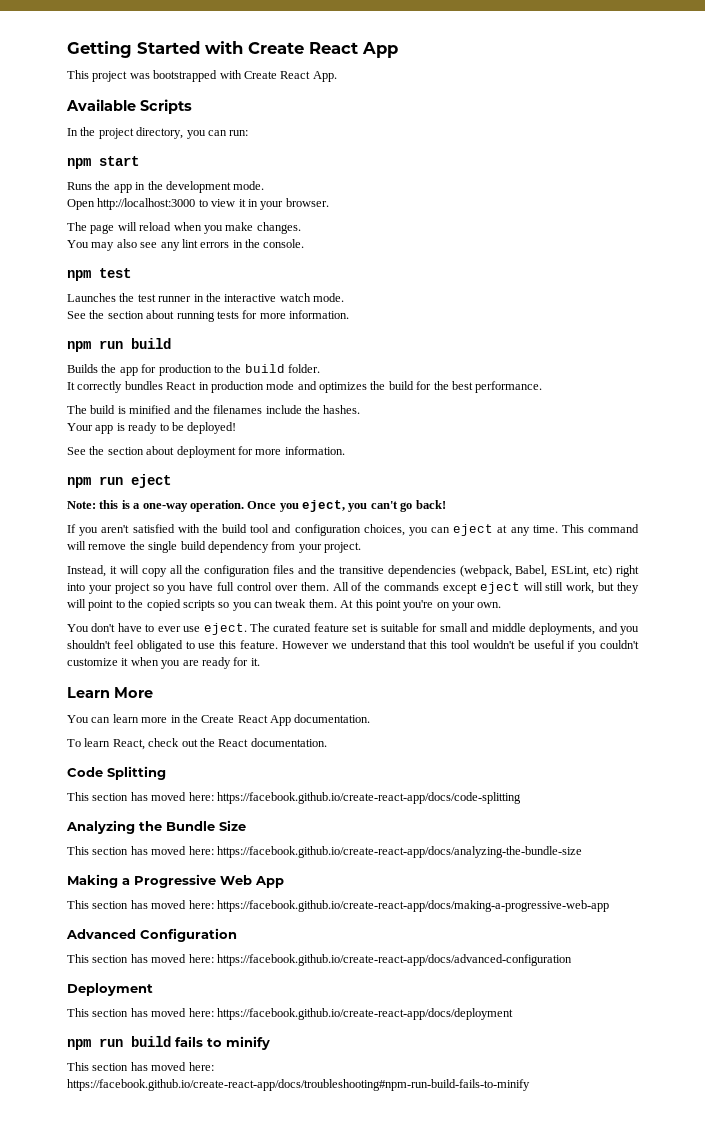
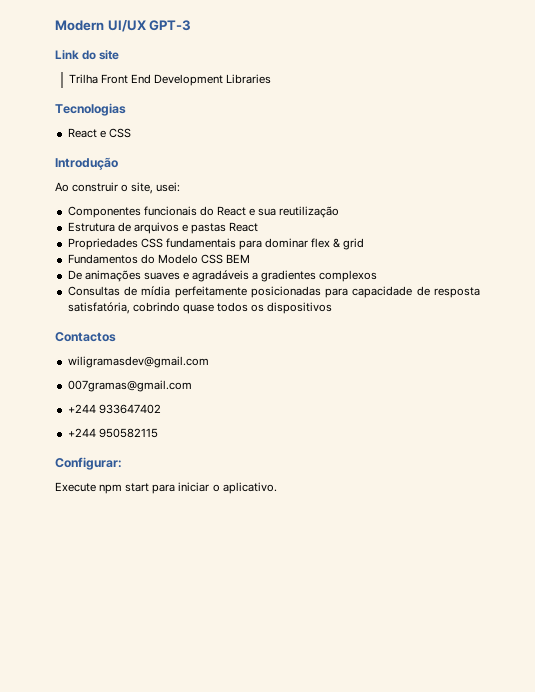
[67,41,398,58] [67,70,337,82] [66,99,192,114] [67,127,249,139] [67,156,139,169] [67,181,265,193] [67,198,329,210] [67,222,301,234] [67,239,305,251] [67,268,131,281] [67,293,344,302] [67,310,349,322] [67,338,171,352] [67,364,320,376] [67,381,543,393] [67,405,361,414] [67,422,237,434] [67,446,345,458] [67,474,171,488] [67,500,446,512] [67,524,640,536] [67,541,361,553] [67,565,639,577] [67,582,640,594] [67,599,502,611] [67,623,640,635] [67,640,639,652] [67,657,260,669] [67,687,153,698] [67,714,371,726] [67,738,327,750] [67,766,166,780] [67,792,521,804] [66,820,246,834] [67,846,582,858] [67,874,284,888] [67,900,609,912] [66,928,237,942] [67,954,572,966] [67,983,153,996] [67,1008,513,1020] [67,1036,270,1050] [67,1062,214,1071] [67,1079,530,1091] Getting Started with Create React App // This project was bootstrapped with Create React App. // Available Scripts // In the project directory, you can run: // npm start // Runs the app in the development mode. // Open http://localhost:3000 to view it in your browser. // The page will reload when you make changes. // You may also see any lint errors in the console. // npm test // Launches the test runner in the interactive watch mode. // See the section about running tests for more information. // npm run build // Builds the app for production to the build folder. // It correctly bundles React in production mode and optimizes the build for the best performance. // The build is minified and the filenames include the hashes. // Your app is ready to be deployed! // See the section about deployment for more information. // npm run eject // Note: this is a one-way operation. Once you eject, you can't go back! // If you aren't satisfied with the build tool and configuration choices, you can eject at any time. This command will remove the single build dependency from your project. // Instead, it will copy all the configuration files and the transitive dependencies (webpack, Babel, ESLint, etc) right into your project so you have full control over them. All of the commands except eject will still work, but they will point to the copied scripts so you can tweak them. At this point you're on your own. // You don't have to ever use eject. The curated feature set is suitable for small and middle deployments, and you shouldn't feel obligated to use this feature. However we understand that this tool wouldn't be useful if you couldn't customize it when you are ready for it. // Learn More // You can learn more in the Create React App documentation. // To learn React, check out the React documentation. // Code Splitting // This section has moved here: https://facebook.github.io/create-react-app/docs/code-splitting // Analyzing the Bundle Size // This section has moved here: https://facebook.github.io/create-react-app/docs/analyzing-the-bundle-size // Making a Progressive Web App // This section has moved here: https://facebook.github.io/create-react-app/docs/making-a-progressive-web-app // Advanced Configuration // This section has moved here: https://facebook.github.io/create-react-app/docs/advanced-configuration // Deployment // This section has moved here: https://facebook.github.io/create-react-app/docs/deployment // npm run build fails to minify // This section has moved here: https://facebook.github.io/create-react-app/docs/troubleshooting#npm-run-build-fails-to-minify -> [55,20,192,32] [55,50,120,60] [69,74,272,86] [55,103,126,116] [67,128,131,138] [55,157,118,170] [55,182,181,194] [67,206,340,218] [67,222,259,234] [67,238,365,250] [67,254,251,264] [67,270,378,282] [67,286,480,298] [67,302,333,314] [55,332,116,342] [67,356,209,368] [67,380,192,392] [67,404,161,414] [67,428,158,438] [55,457,122,470] [55,482,277,494] Modern UI/UX GPT-3 // Link do site // Trilha Front End Development Libraries // Tecnologias // React e CSS // Introdução // Ao construir o site, usei: // Componentes funcionais do React e sua reutilização // Estrutura de arquivos e pastas React // Propriedades CSS fundamentais para dominar flex & grid // Fundamentos do Modelo CSS BEM // De animações suaves e agradáveis a gradientes complexos // Consultas de mídia perfeitamente posicionadas para capacidade de resposta satisfatória, cobrindo quase todos os dispositivos // Contactos // wiligramasdev@gmail.com // 007gramas@gmail.com // +244 933647402 // +244 950582115 // Configurar: // Execute npm start para iniciar o aplicativo.

